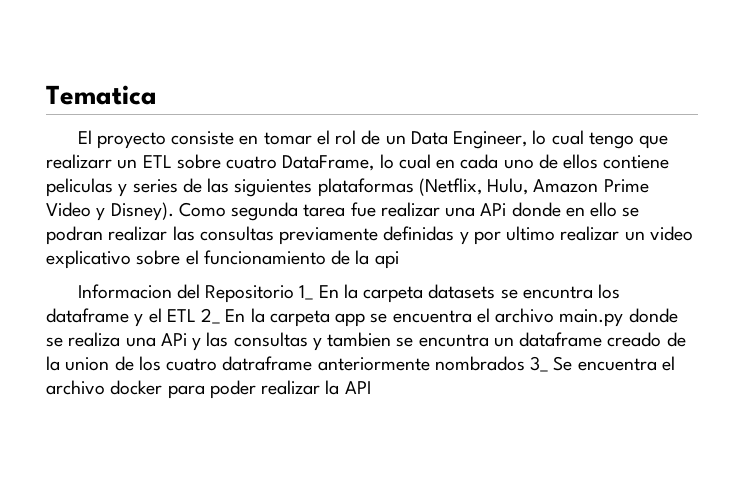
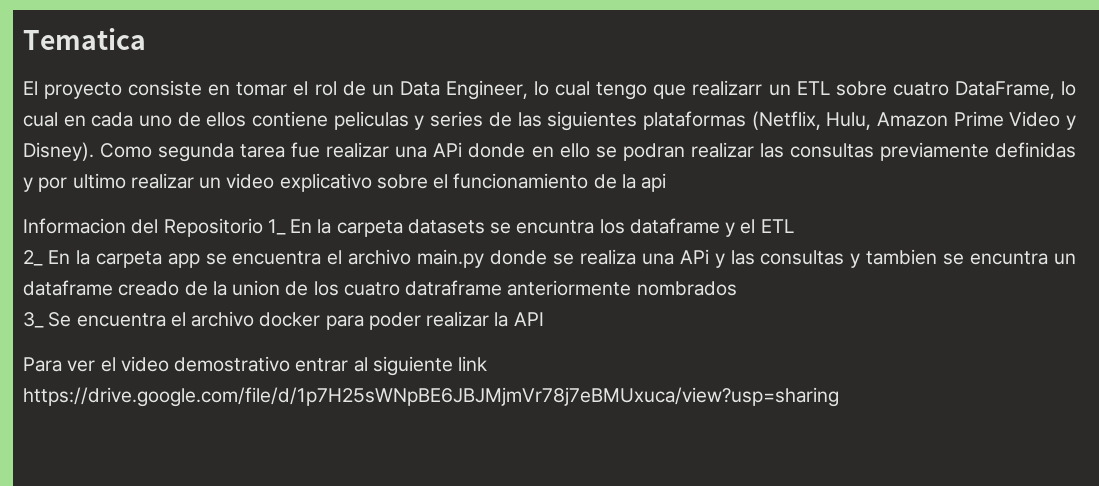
(196, 315) none -> (794, 226) //
(525, 363) none -> (737, 288) //
(371, 387) none -> [23,356,488,376] [23,387,839,407] // Para ver el video demostrativo entrar al siguiente link https://drive.google.com/file/d/1p7H25sWNpBE6JBJMjmVr78j7eBMUxuca/view?usp=sharing

